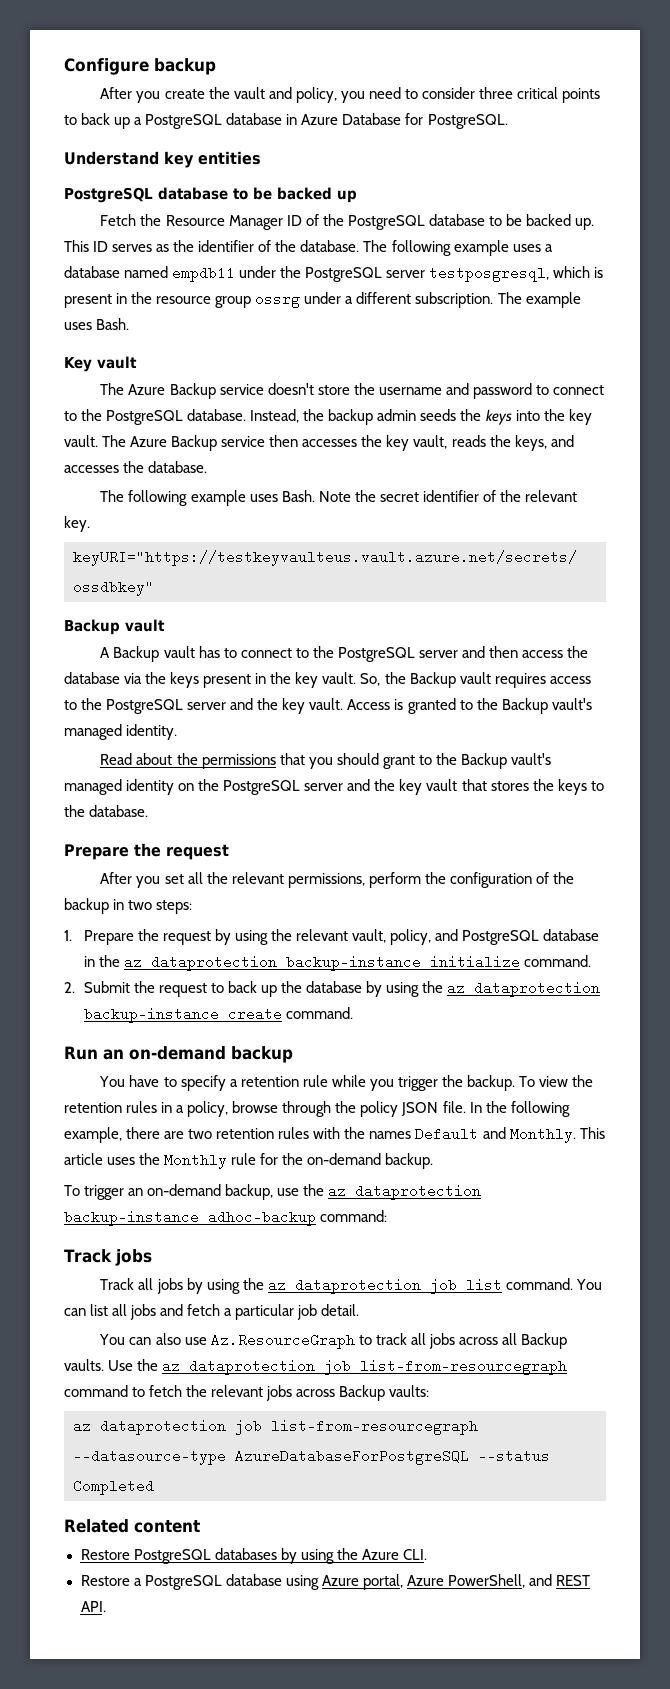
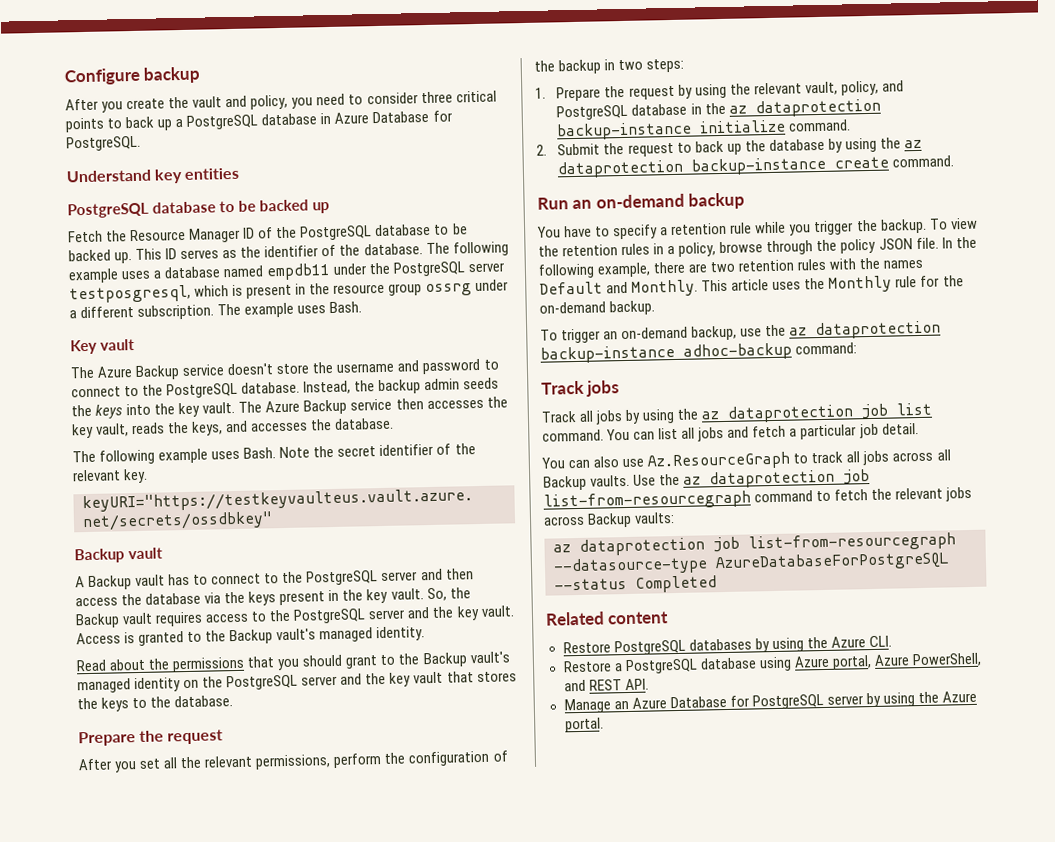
(106, 1606) none -> [563,690,977,714] [564,717,604,733] // Manage an Azure Database for PostgreSQL server by using the Azure portal.

